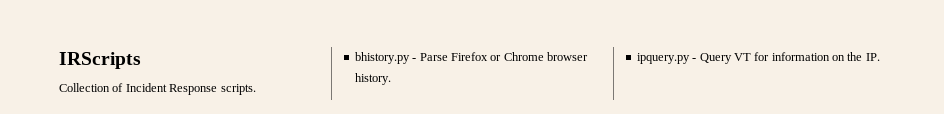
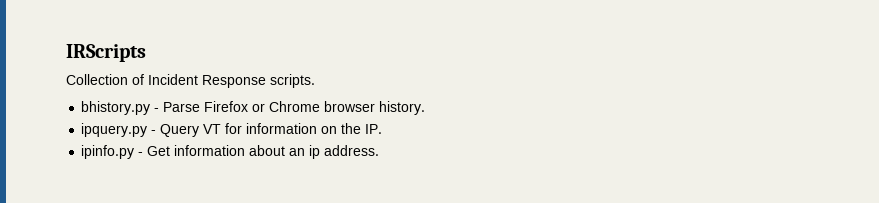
(880, 57) none -> [81,145,380,159] // ipinfo.py - Get information about an ip address.

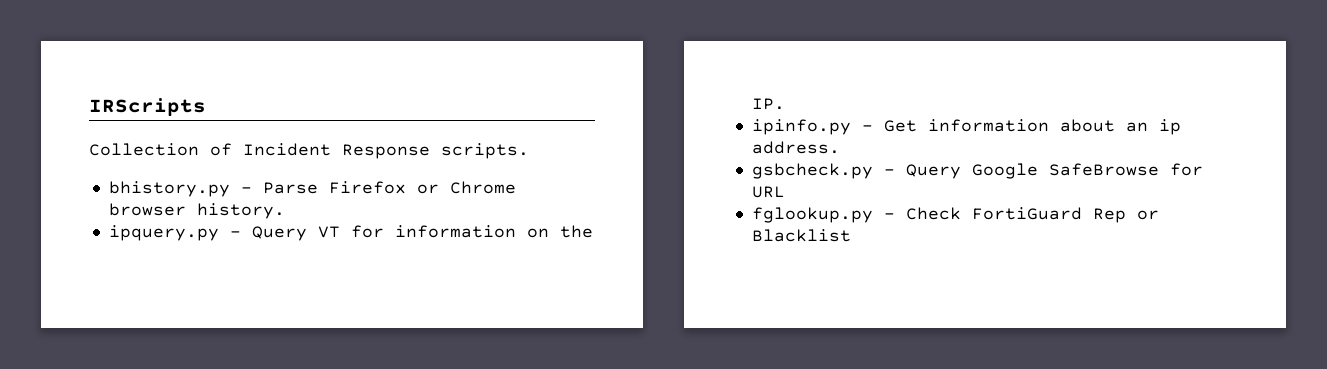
(380, 150) none -> [751,163,1203,179] [751,186,785,198] [751,207,1159,223] [751,229,851,242] // gsbcheck.py - Query Google SafeBrowse for URL // fglookup.py - Check FortiGuard Rep or Blacklist

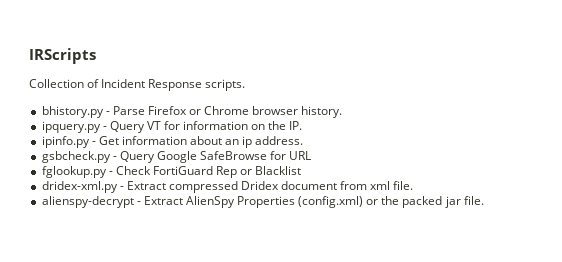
(851, 235) none -> [41,181,414,193] [41,196,484,208] // dridex-xml.py - Extract compressed Dridex document from xml file. // alienspy-decrypt - Extract AlienSpy Properties (config.xml) or the packed jar file.

